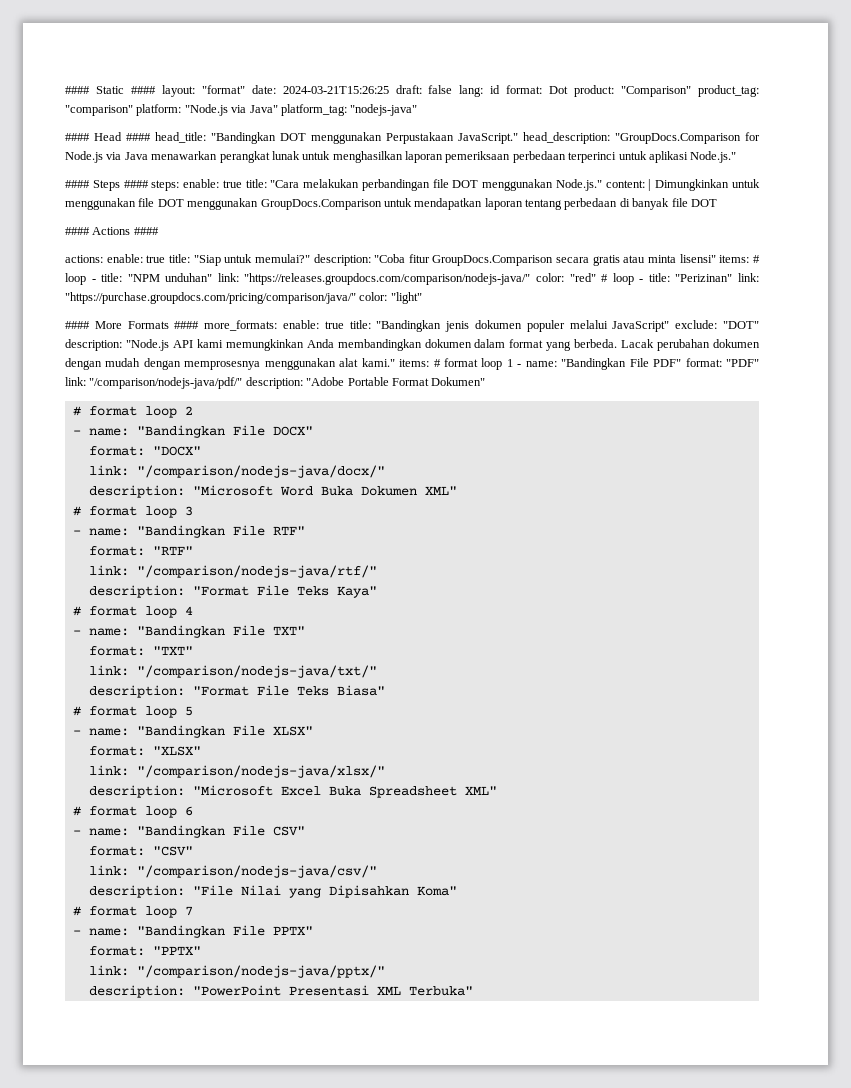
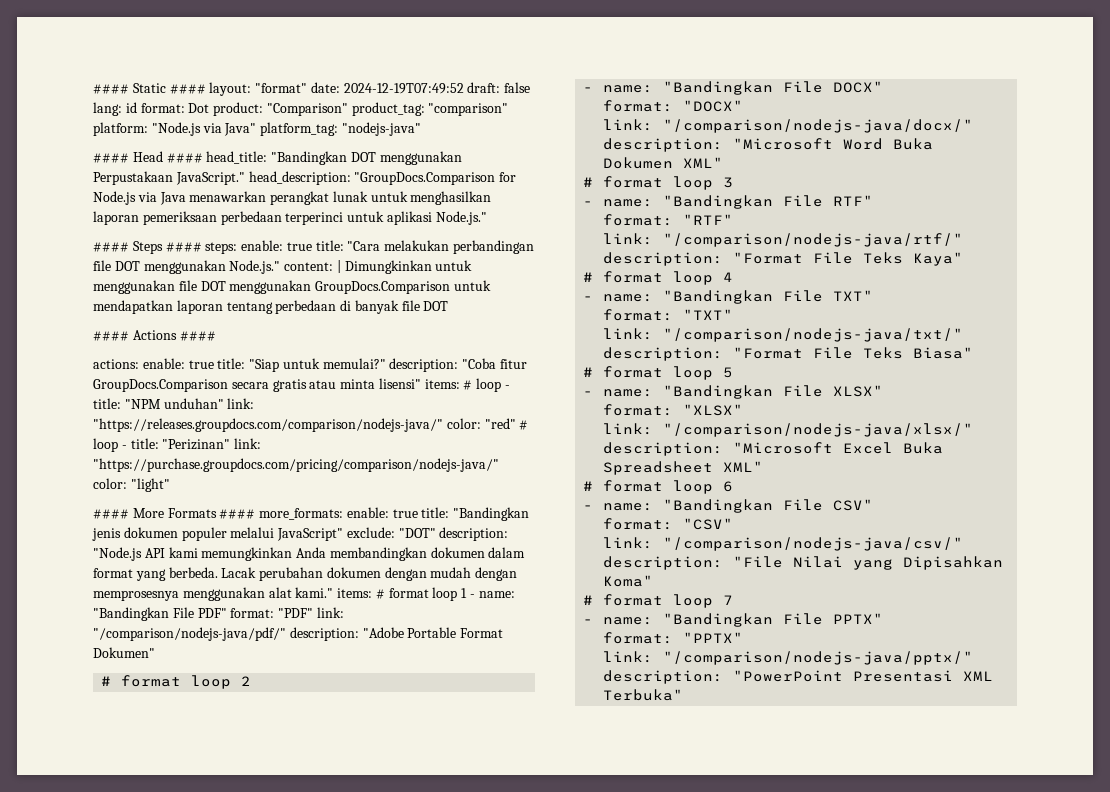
[282,86,389,94] 2024-03-21T15:26:25 -> [343,83,464,94] 2024-12-19T07:49:52
[65,292,356,304] "https://purchase.groupdocs.com/pricing/comparison/java/" -> [93,458,499,472] "https://purchase.groupdocs.com/pricing/comparison/nodejs-java/"

